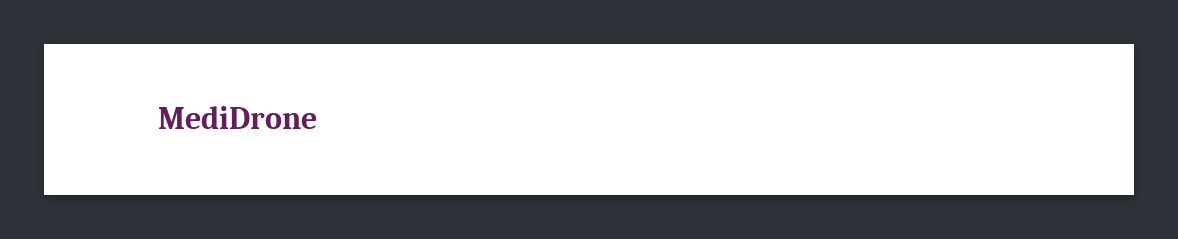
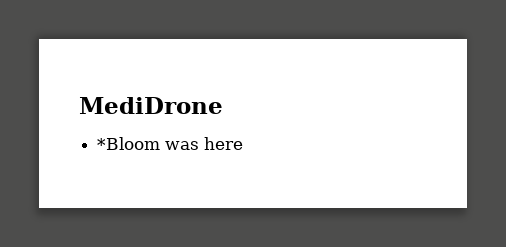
(317, 117) none -> [97,137,244,150] // *Bloom was here

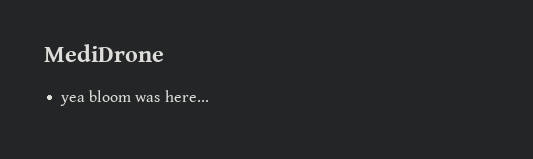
[97,137,244,150] *Bloom was here -> [60,90,209,106] yea bloom was here...

